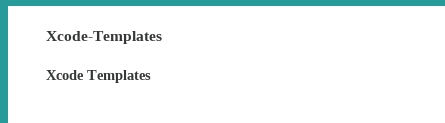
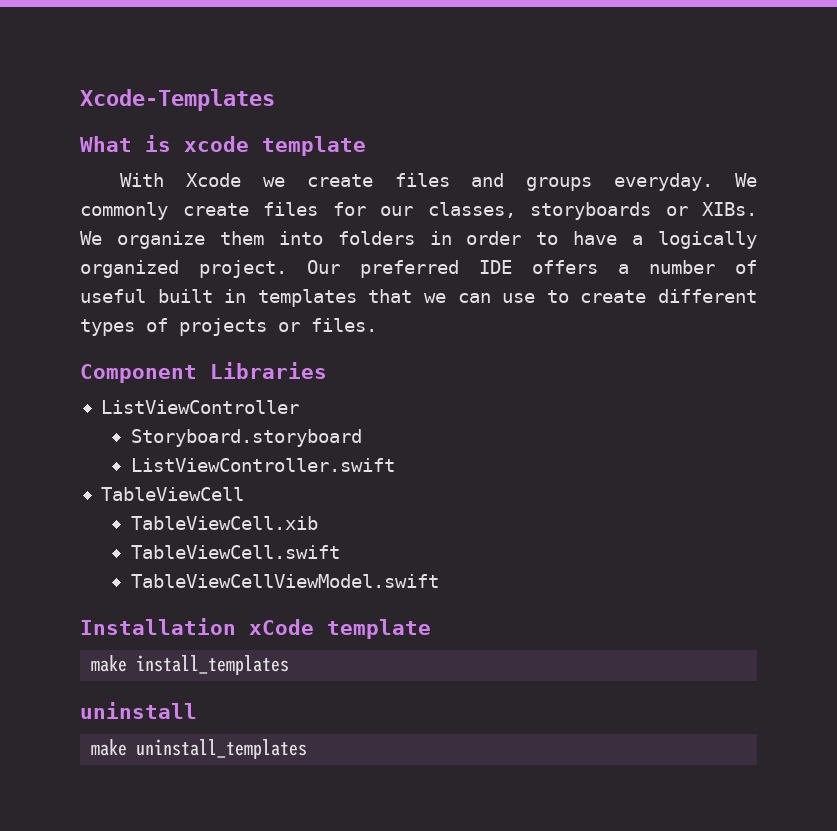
[46,70,151,83] Xcode Templates -> [80,135,366,156] [120,173,757,191] [80,202,757,220] [80,231,757,249] [80,260,757,278] [80,289,758,307] [80,318,377,336] [80,362,327,383] [100,400,299,414] [130,429,362,447] [130,458,395,472] [100,487,244,501] [130,516,318,530] [130,545,340,559] [130,574,439,588] [80,618,431,639] [91,655,290,675] [80,702,197,719] [91,739,308,759] What is xcode template // With Xcode we create files and groups everyday. We commonly create files for our classes, storyboards or XIBs. We organize them into folders in order to have a logically organized project. Our preferred IDE offers a number of useful built in templates that we can use to create different types of projects or files. // Component Libraries // ListViewController // Storyboard.storyboard // ListViewController.swift // TableViewCell // TableViewCell.xib // TableViewCell.swift // TableViewCellViewModel.swift // Installation xCode template // make install_templates // uninstall // make uninstall_templates

